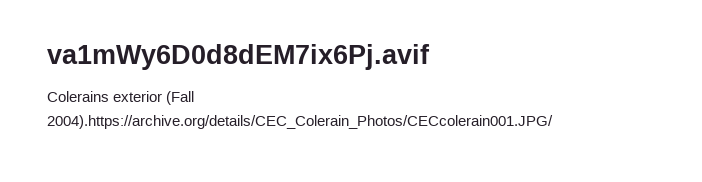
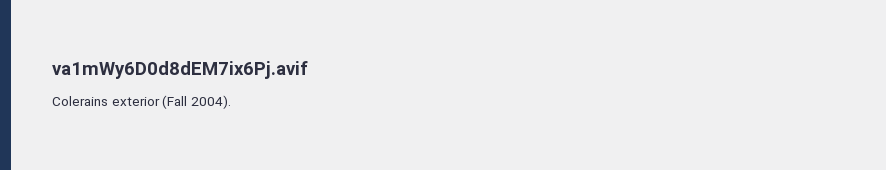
[47,115,553,129] 2004).https://archive.org/details/CEC_Colerain_Photos/CECcolerain001.JPG/ -> [190,95,231,109] 2004).

